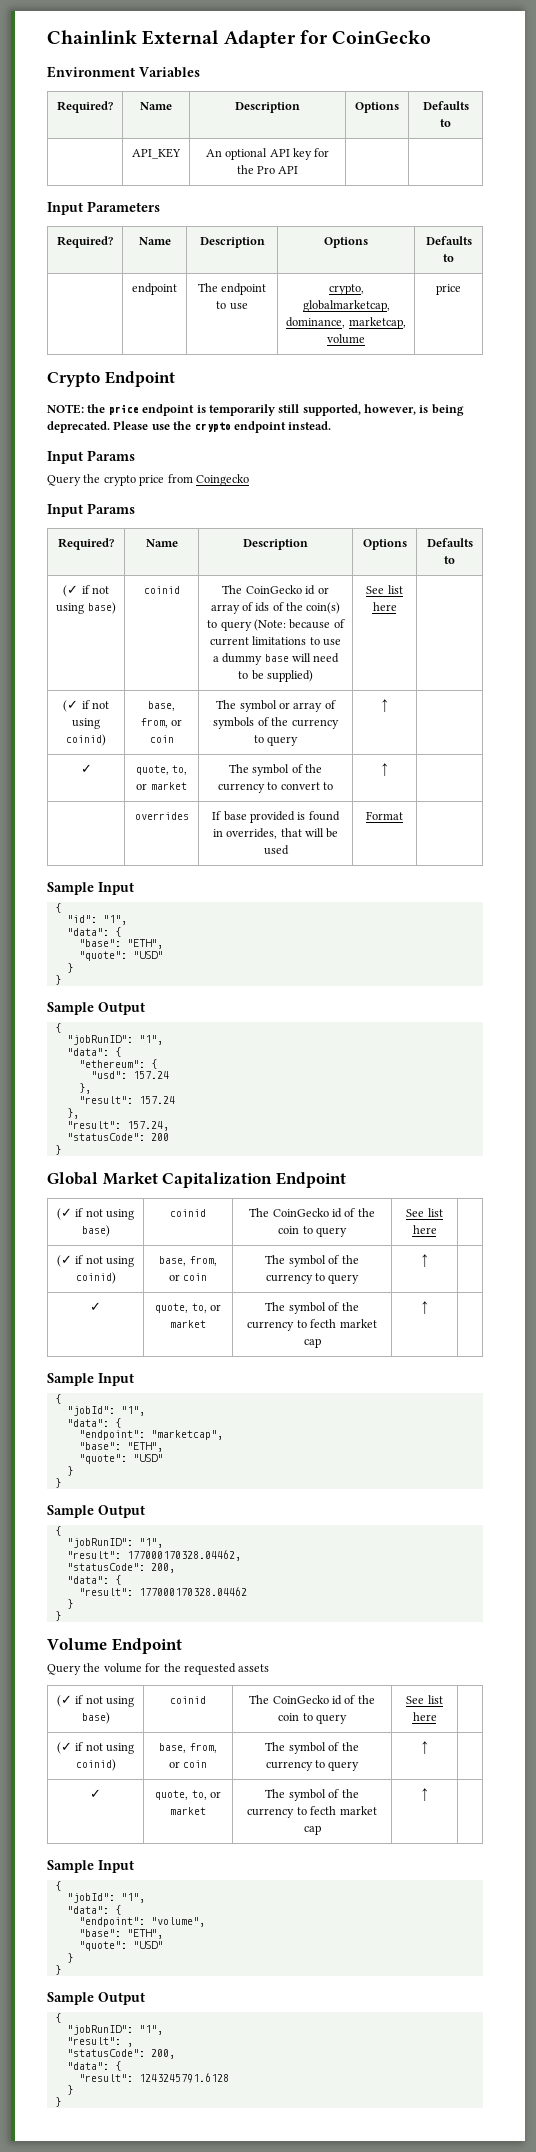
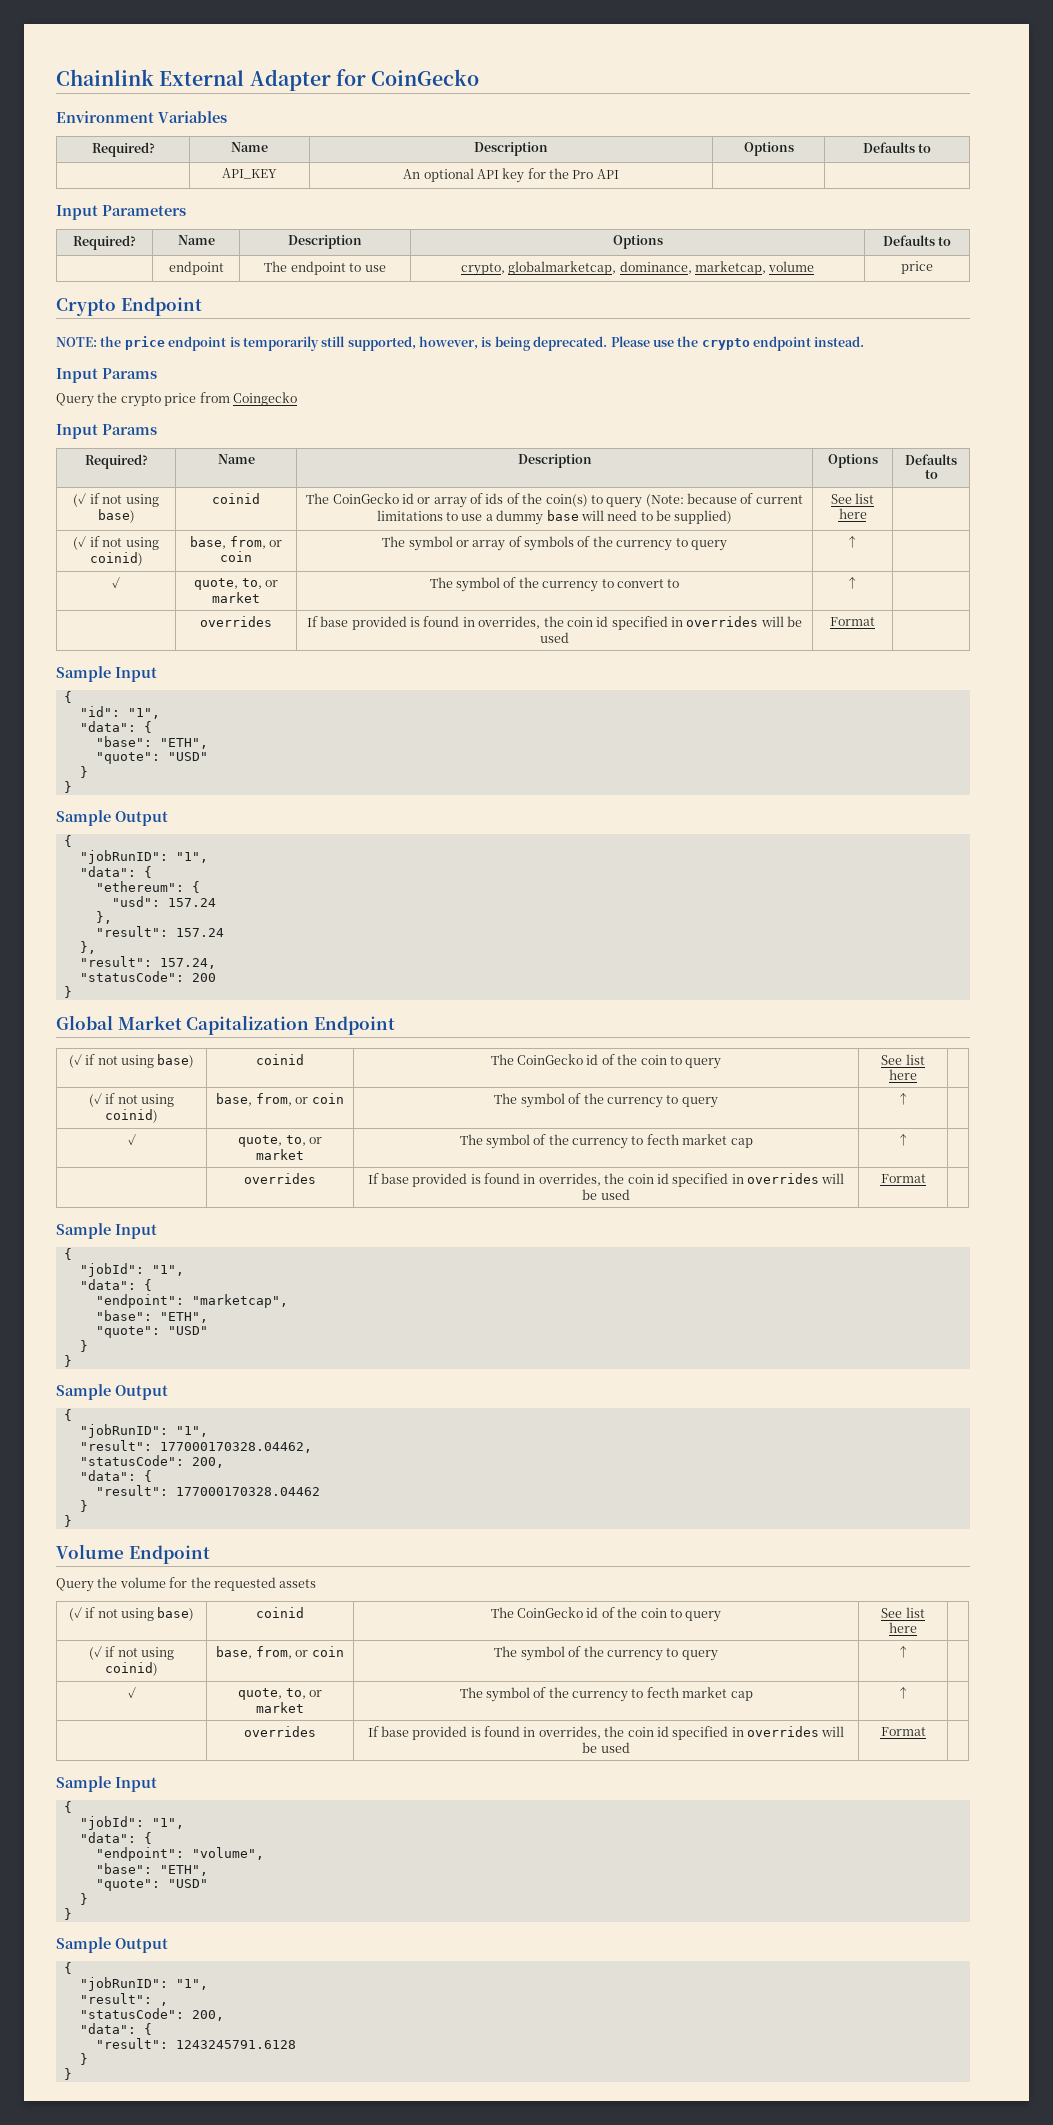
[280,828,302,837] that -> [543,616,759,630] the coin id specified in overrides
(428, 1307) none -> [244,1173,316,1184] [367,1173,845,1187] [582,1189,630,1200] [880,1174,926,1183] // | overrides | If base provided is found in overrides, the coin id specified in overrides will be used | Format |
(428, 1794) none -> [244,1726,316,1737] [367,1726,845,1740] [582,1742,630,1753] [880,1727,926,1736] // | overrides | If base provided is found in overrides, the coin id specified in overrides will be used | Format |

